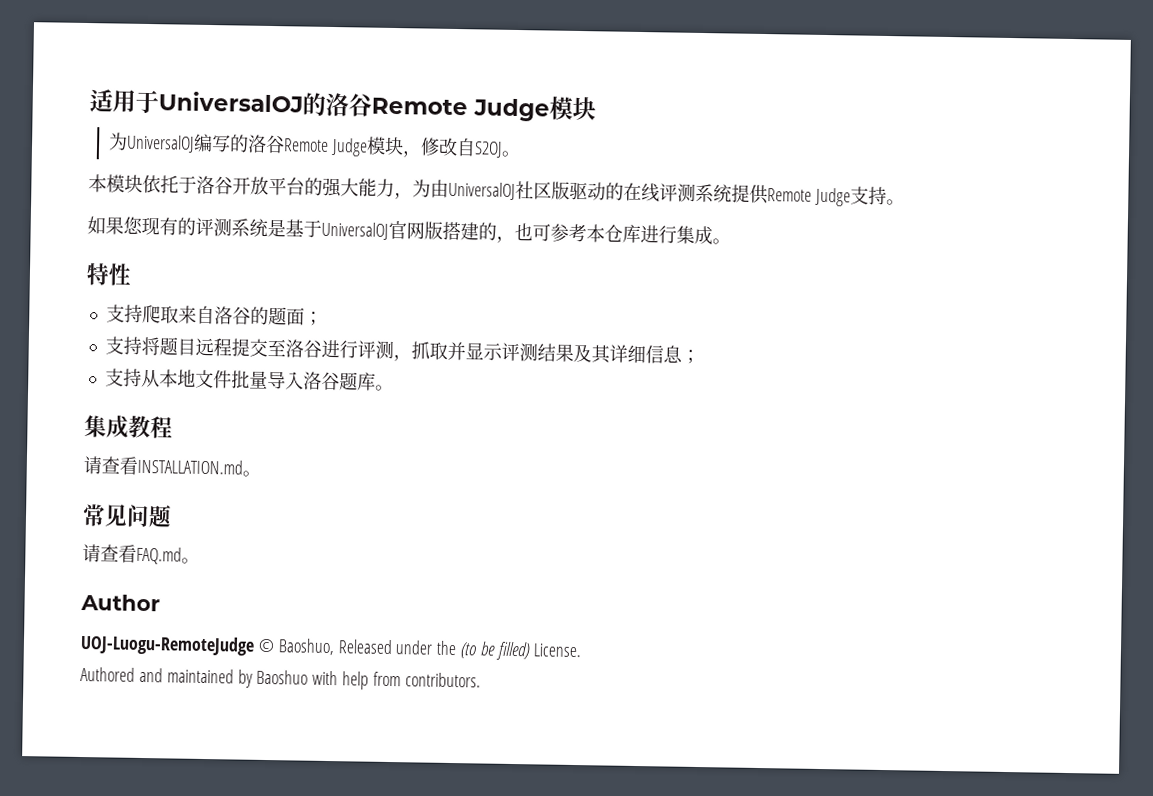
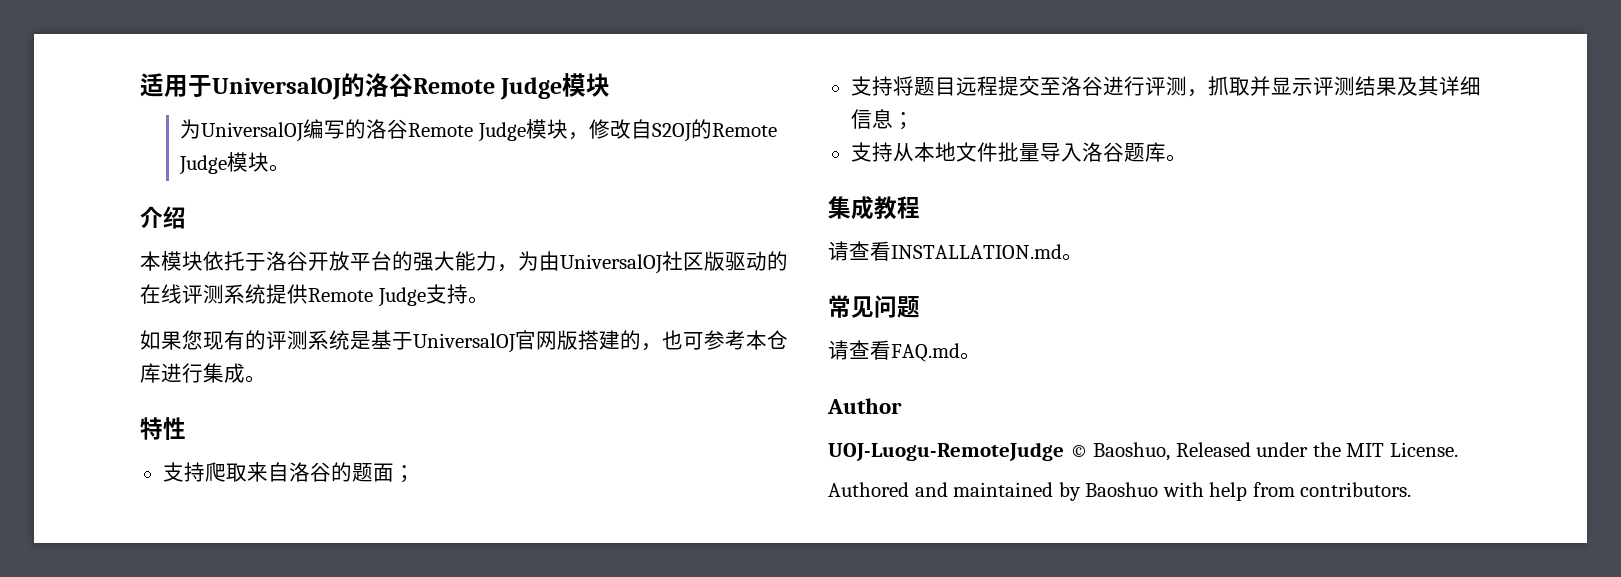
[500,150,521,158] 。 -> [690,119,777,139] [179,152,291,175] [140,206,186,229] 的Remote Judge模块。 // 介绍
[460,641,531,661] (to be filled) -> [1346,443,1385,457] MIT

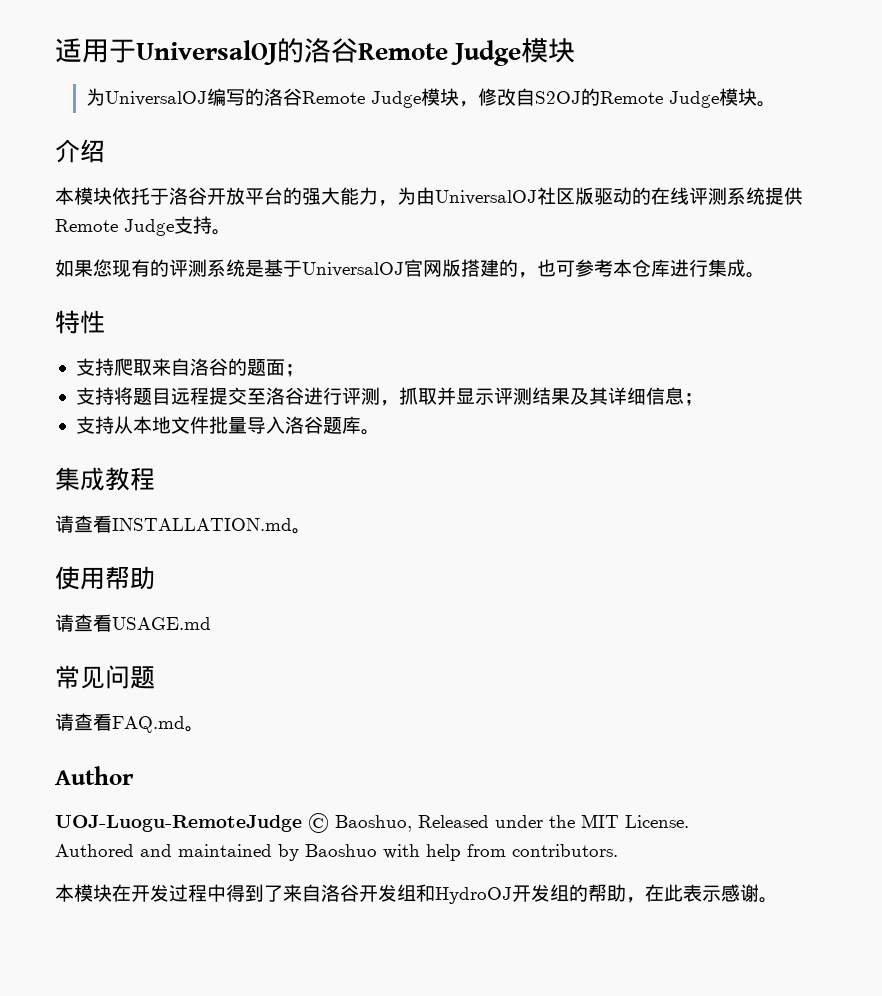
(1083, 257) none -> [55,566,155,590] [55,614,211,632] // 使用帮助 // 请查看USAGE.md
(1412, 489) none -> [55,884,778,904] // 本模块在开发过程中得到了来自洛谷开发组和HydroOJ开发组的帮助，在此表示感谢。

